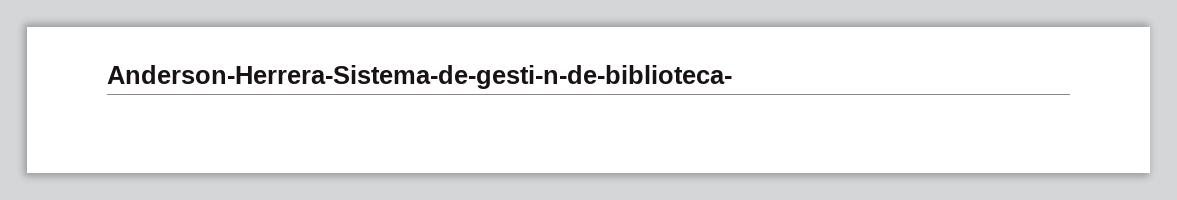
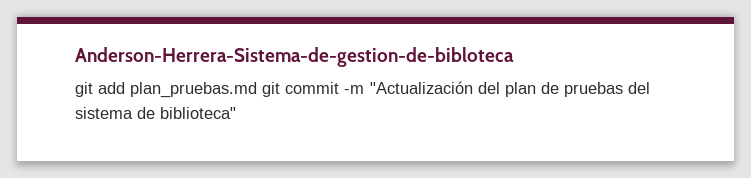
[107,65,732,89] Anderson-Herrera-Sistema-de-gesti-n-de-biblioteca- -> [75,47,514,67] [75,81,650,98] [75,107,236,119] Anderson-Herrera-Sistema-de-gestion-de-bibloteca // git add plan_pruebas.md git commit -m "Actualización del plan de pruebas del sistema de biblioteca"

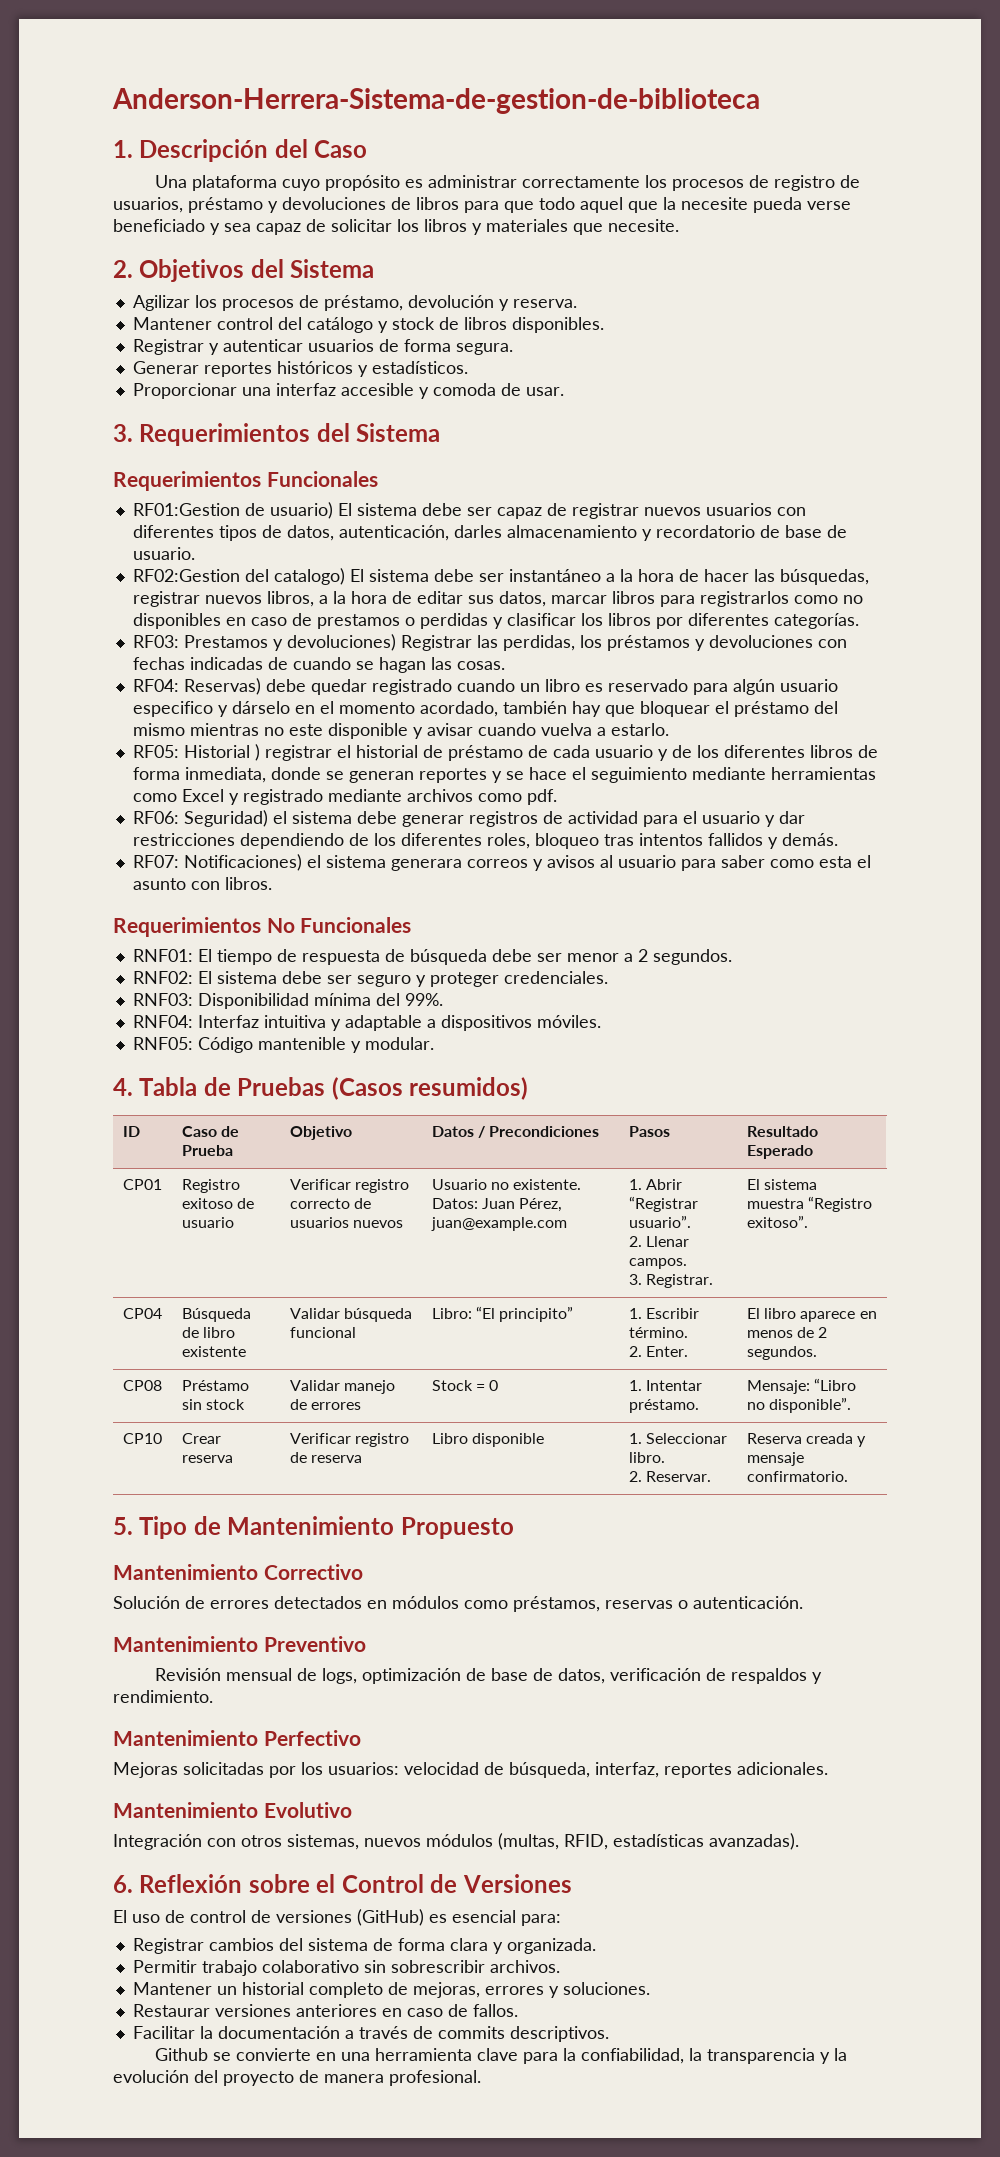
[75,47,514,67] [75,81,650,98] [75,107,236,119] Anderson-Herrera-Sistema-de-gestion-de-bibloteca // git add plan_pruebas.md git commit -m "Actualización del plan de pruebas del sistema de biblioteca" -> [112,88,760,114] [113,139,368,162] [155,175,861,191] [113,197,851,213] [113,219,679,235] [113,259,375,282] [132,295,577,311] [132,317,604,333] [132,339,513,355] [132,361,468,377] [132,383,564,399] [113,423,441,446] [113,471,378,491] [132,502,806,519] [132,525,847,541] [132,547,195,560] [132,568,869,585] [132,591,863,607] [132,613,859,629] [132,634,847,651] [132,657,505,673] [132,678,838,695] [132,701,838,717] [132,723,669,739] [132,744,878,761] [132,767,876,783] [132,789,557,805] [132,810,805,827] [132,833,838,849] [132,854,871,871] [132,877,272,890] [113,917,412,937] [132,949,732,965] [132,971,608,987] [132,993,443,1009] [132,1015,601,1031] [132,1037,434,1053] [113,1077,529,1100] [122,1126,140,1137] [181,1126,240,1137] [181,1145,233,1156] [289,1126,352,1140] [431,1126,600,1138] [628,1126,670,1137] [746,1126,818,1137] [746,1145,813,1159] [122,1179,162,1190] [181,1179,240,1193] [181,1198,255,1209] [181,1217,234,1228] [289,1179,410,1193] [289,1198,372,1209] [289,1217,404,1228] [431,1179,582,1190] [431,1198,563,1212] [430,1217,567,1231] [628,1179,683,1190] [628,1196,698,1212] [628,1215,691,1228] [628,1236,690,1247] [628,1258,687,1269] [628,1274,714,1288] [746,1179,818,1190] [746,1196,873,1212] [746,1215,808,1228] [122,1308,162,1319] [181,1308,251,1322] [181,1327,236,1338] [181,1346,246,1357] [289,1308,413,1322] [289,1327,356,1338] [431,1306,574,1322] [628,1308,700,1319] [628,1327,688,1338] [628,1346,689,1357] [746,1308,877,1322] [746,1327,828,1338] [746,1346,817,1360] [122,1380,162,1391] [181,1380,249,1391] [181,1399,246,1410] [289,1380,396,1394] [289,1399,362,1410] [431,1380,499,1391] [628,1380,703,1391] [628,1399,699,1413] [746,1378,857,1394] [746,1397,852,1413] [122,1433,162,1444] [181,1433,221,1444] [181,1455,233,1463] [289,1433,410,1447] [289,1452,363,1463] [431,1433,545,1447] [628,1433,728,1444] [628,1452,665,1463] [628,1471,712,1482] [746,1433,867,1447] [746,1452,804,1466] [746,1471,848,1482] [113,1516,514,1539] [113,1564,363,1580] [113,1596,803,1612] [113,1636,366,1652] [155,1668,823,1684] [113,1690,213,1703] [113,1730,361,1746] [113,1762,828,1778] [113,1802,352,1818] [113,1833,799,1850] [113,1874,572,1893] [113,1909,561,1926] [132,1938,596,1954] [132,1960,560,1976] [132,1982,650,1998] [132,2004,518,2017] [132,2026,609,2042] [155,2048,848,2064] [113,2070,481,2086] Anderson-Herrera-Sistema-de-gestion-de-biblioteca // 1. Descripción del Caso // Una plataforma cuyo propósito es administrar correctamente los procesos de registro de usuarios, préstamo y devoluciones de libros para que todo aquel que la necesite pueda verse beneficiado y sea capaz de solicitar los libros y materiales que necesite. // 2. Objetivos del Sistema // Agilizar los procesos de préstamo, devolución y reserva. // Mantener control del catálogo y stock de libros disponibles. // Registrar y autenticar usuarios de forma segura. // Generar reportes históricos y estadísticos. // Proporcionar una interfaz accesible y comoda de usar. // 3. Requerimientos del Sistema // Requerimientos Funcionales // RF01:Gestion de usuario) El sistema debe ser capaz de registrar nuevos usuarios con diferentes tipos de datos, autenticación, darles almacenamiento y recordatorio de base de usuario. // RF02:Gestion del catalogo) El sistema debe ser instantáneo a la hora de hacer las búsquedas, registrar nuevos libros, a la hora de editar sus datos, marcar libros para registrarlos como no disponibles en caso de prestamos o perdidas y clasificar los libros por diferentes categorías. // RF03: Prestamos y devoluciones) Registrar las perdidas, los préstamos y devoluciones con fechas indicadas de cuando se hagan las cosas. // RF04: Reservas) debe quedar registrado cuando un libro es reservado para algún usuario especifico y dárselo en el momento acordado, también hay que bloquear el préstamo del mismo mientras no este disponible y avisar cuando vuelva a estarlo. // RF05: Historial ) registrar el historial de préstamo de cada usuario y de los diferentes libros de forma inmediata, donde se generan reportes y se hace el seguimiento mediante herramientas como Excel y registrado mediante archivos como pdf. // RF06: Seguridad) el sistema debe generar registros de actividad para el usuario y dar restricciones dependiendo de los diferentes roles, bloqueo tras intentos fallidos y demás. // RF07: Notificaciones) el sistema generara correos y avisos al usuario para saber como esta el asunto con libros. // Requerimientos No Funcionales // RNF01: El tiempo de respuesta de búsqueda debe ser menor a 2 segundos. // RNF02: El sistema debe ser seguro y proteger credenciales. // RNF03: Disponibilidad mínima del 99%. // RNF04: Interfaz intuitiva y adaptable a dispositivos móviles. // RNF05: Código mantenible y modular. // 4. Tabla de Pruebas (Casos resumidos) // ID | Caso de Prueba | Objetivo | Datos / Precondiciones | Pasos | Resultado Esperado // CP01 | Registro exitoso de usuario | Verificar registro correcto de usuarios nuevos | Usuario no existente. Datos: Juan Pérez, juan@example.com | 1. Abrir “Registrar usuario”. // 2. Llenar campos. // 3. Registrar. | El sistema muestra “Registro exitoso”. // CP04 | Búsqueda de libro existente | Validar búsqueda funcional | Libro: “El principito” | 1. Escribir término. // 2. Enter. | El libro aparece en menos de 2 segundos. // CP08 | Préstamo sin stock | Validar manejo de errores | Stock = 0 | 1. Intentar préstamo. | Mensaje: “Libro no disponible”. // CP10 | Crear reserva | Verificar registro de reserva | Libro disponible | 1. Seleccionar libro. // 2. Reservar. | Reserva creada y mensaje confirmatorio. // 5. Tipo de Mantenimiento Propuesto // Mantenimiento Correctivo // Solución de errores detectados en módulos como préstamos, reservas o autenticación. // Mantenimiento Preventivo // Revisión mensual de logs, optimización de base de datos, verificación de respaldos y rendimiento. // Mantenimiento Perfectivo // Mejoras solicitadas por los usuarios: velocidad de búsqueda, interfaz, reportes adicionales. // Mantenimiento Evolutivo // Integración con otros sistemas, nuevos módulos (multas, RFID, estadísticas avanzadas). // 6. Reflexión sobre el Control de Versiones // El uso de control de versiones (GitHub) es esencial para: // Registrar cambios del sistema de forma clara y organizada. // Permitir trabajo colaborativo sin sobrescribir archivos. // Mantener un historial completo de mejoras, errores y soluciones. // Restaurar versiones anteriores en caso de fallos. // Facilitar la documentación a través de commits descriptivos. // Github se convierte en una herramienta clave para la confiabilidad, la transparencia y la evolución del proyecto de manera profesional.

